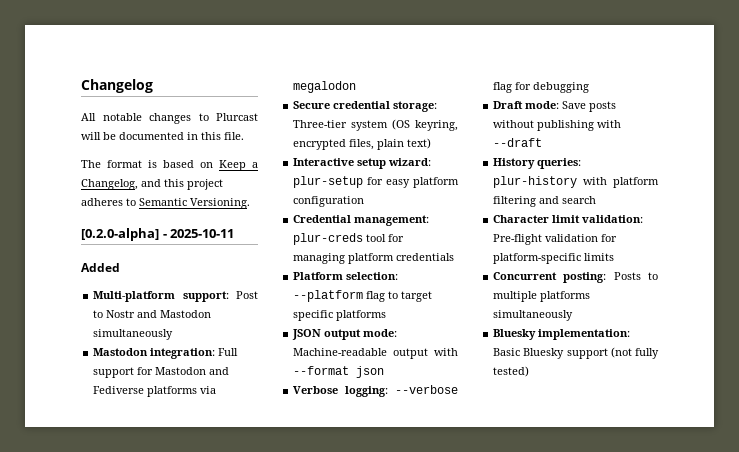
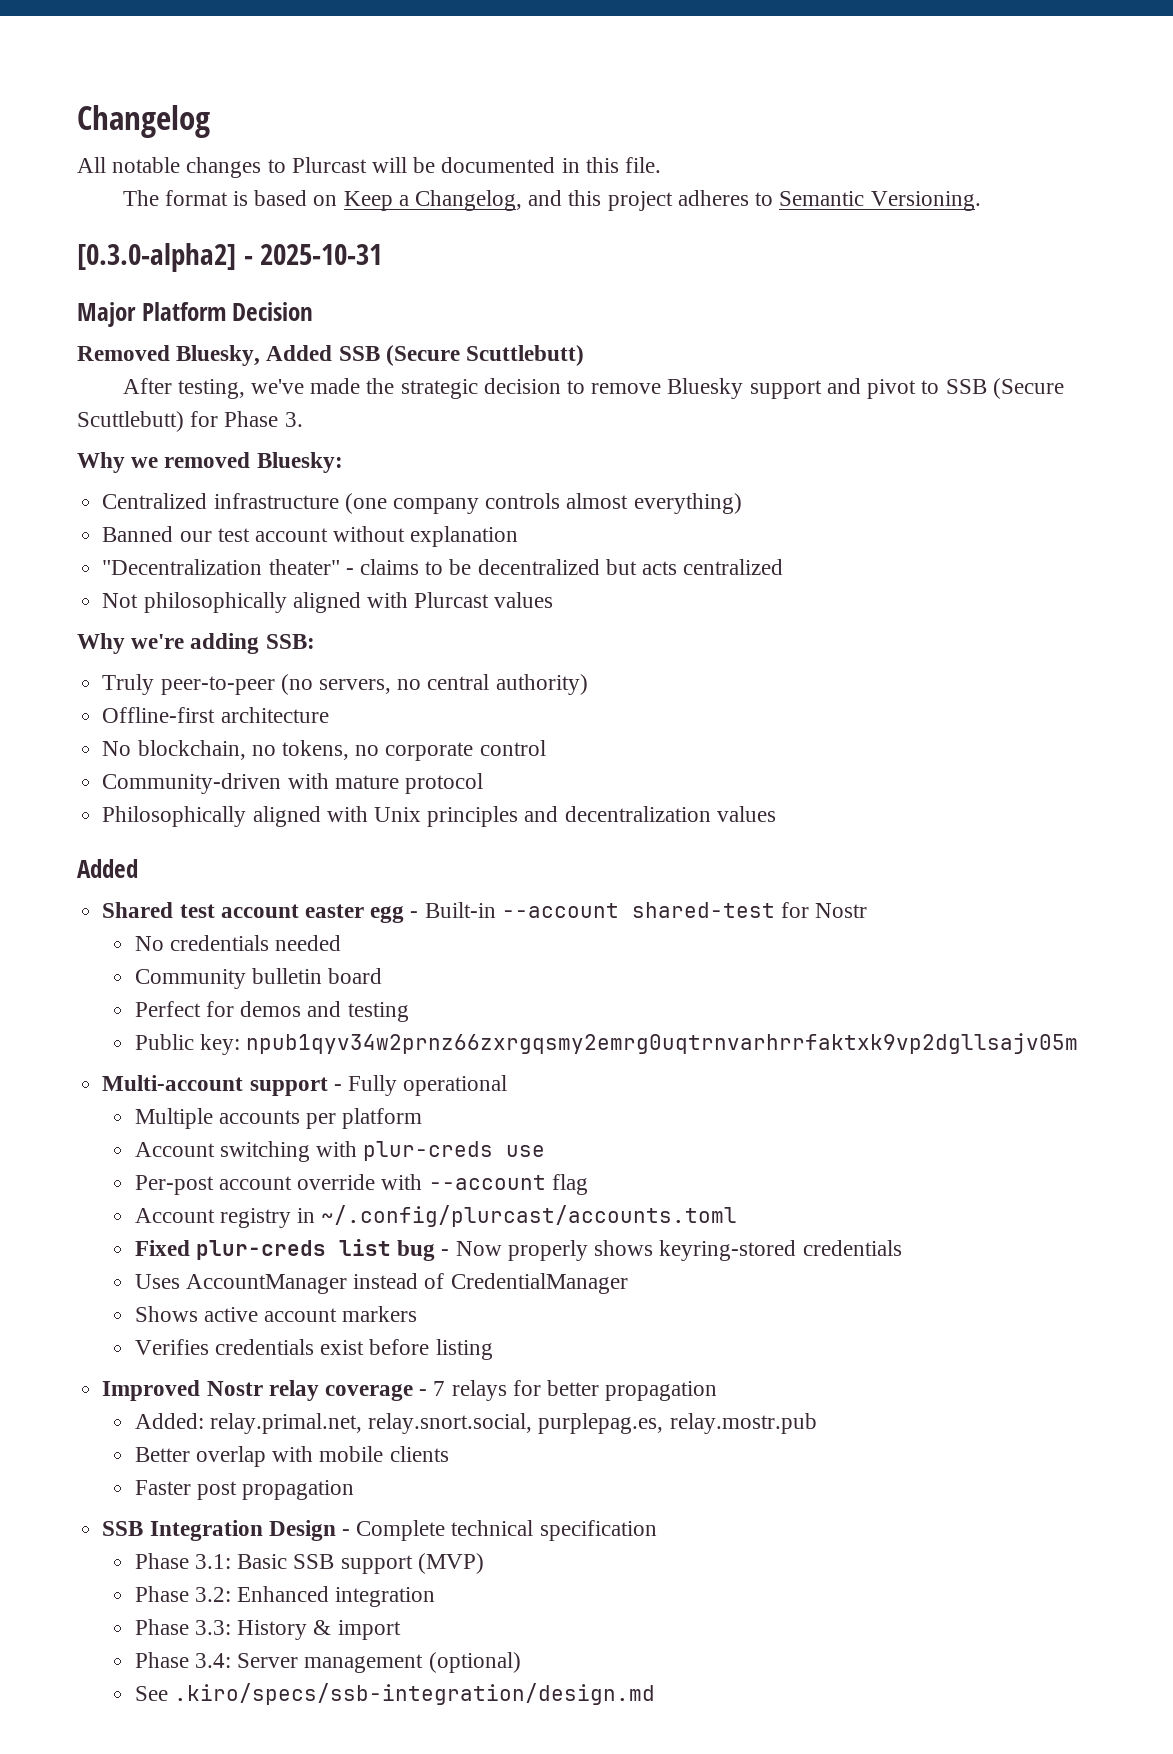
[81,228,235,241] [81,263,120,272] [93,291,258,302] [93,310,212,318] [93,329,174,340] [93,348,239,359] [93,367,230,378] [93,386,217,397] [293,81,357,93] [293,101,438,112] [293,119,458,131] [293,138,432,150] [293,158,432,169] [293,176,459,188] [293,196,365,207] [293,215,430,226] [293,233,405,245] [293,253,455,264] [293,272,399,280] [293,290,433,302] [293,310,387,321] [292,329,398,340] [293,348,458,359] [293,366,385,378] [293,385,458,397] [493,82,590,93] [493,101,617,112] [493,120,622,131] [493,138,543,147] [493,158,582,169] [493,176,659,188] [493,196,597,207] [493,215,644,223] [493,234,618,245] [493,253,615,264] [493,272,658,283] [493,291,591,302] [493,310,574,321] [493,329,631,340] [493,347,659,359] [493,366,530,377] [0.2.0-alpha] - 2025-10-11 // Added // Multi-platform support: Post to Nostr and Mastodon simultaneously // Mastodon integration: Full support for Mastodon and Fediverse platforms via megalodon // Secure credential storage: Three-tier system (OS keyring, encrypted files, plain text) // Interactive setup wizard: plur-setup for easy platform configuration // Credential management: plur-creds tool for managing platform credentials // Platform selection: --platform flag to target specific platforms // JSON output mode: Machine-readable output with --format json // Verbose logging: --verbose flag for debugging // Draft mode: Save posts without publishing with --draft // History queries: plur-history with platform filtering and search // Character limit validation: Pre-flight validation for platform-specific limits // Concurrent posting: Posts to multiple platforms simultaneously // Bluesky implementation: Basic Bluesky support (not fully tested) -> [77,243,383,272] [77,302,314,327] [77,345,585,366] [122,378,1064,399] [77,411,303,432] [77,452,343,473] [102,493,742,514] [102,526,519,547] [102,559,784,575] [102,592,554,613] [77,633,315,654] [102,674,588,695] [102,707,329,723] [102,740,546,761] [102,773,483,794] [102,806,776,827] [77,859,138,878] [102,902,868,923] [134,935,342,951] [134,968,383,989] [134,1001,409,1022] [134,1033,1079,1055] [102,1075,508,1096] [134,1108,423,1129] [134,1141,546,1162] [134,1174,588,1195] [134,1205,738,1228] [134,1239,902,1261] [134,1273,628,1294] [134,1306,418,1322] [134,1339,493,1360] [102,1380,718,1401] [134,1413,817,1434] [134,1446,449,1467] [134,1480,355,1500] [102,1520,657,1541] [134,1553,484,1574] [134,1586,436,1607] [134,1619,401,1640] [134,1652,521,1673] [134,1683,656,1705] [0.3.0-alpha2] - 2025-10-31 // Major Platform Decision // Removed Bluesky, Added SSB (Secure Scuttlebutt) // After testing, we've made the strategic decision to remove Bluesky support and pivot to SSB (Secure Scuttlebutt) for Phase 3. // Why we removed Bluesky: // Centralized infrastructure (one company controls almost everything) // Banned our test account without explanation // "Decentralization theater" - claims to be decentralized but acts centralized // Not philosophically aligned with Plurcast values // Why we're adding SSB: // Truly peer-to-peer (no servers, no central authority) // Offline-first architecture // No blockchain, no tokens, no corporate control // Community-driven with mature protocol // Philosophically aligned with Unix principles and decentralization values // Added // Shared test account easter egg - Built-in --account shared-test for Nostr // No credentials needed // Community bulletin board // Perfect for demos and testing // Public key: npub1qyv34w2prnz66zxrgqsmy2emrg0uqtrnvarhrrfaktxk9vp2dgllsajv05m // Multi-account support - Fully operational // Multiple accounts per platform // Account switching with plur-creds use // Per-post account override with --account flag // Account registry in ~/.config/plurcast/accounts.toml // Fixed plur-creds list bug - Now properly shows keyring-stored credentials // Uses AccountManager instead of CredentialManager // Shows active account markers // Verifies credentials exist before listing // Improved Nostr relay coverage - 7 relays for better propagation // Added: relay.primal.net, relay.snort.social, purplepag.es, relay.mostr.pub // Better overlap with mobile clients // Faster post propagation // SSB Integration Design - Complete technical specification // Phase 3.1: Basic SSB support (MVP) // Phase 3.2: Enhanced integration // Phase 3.3: History & import // Phase 3.4: Server management (optional) // See .kiro/specs/ssb-integration/design.md

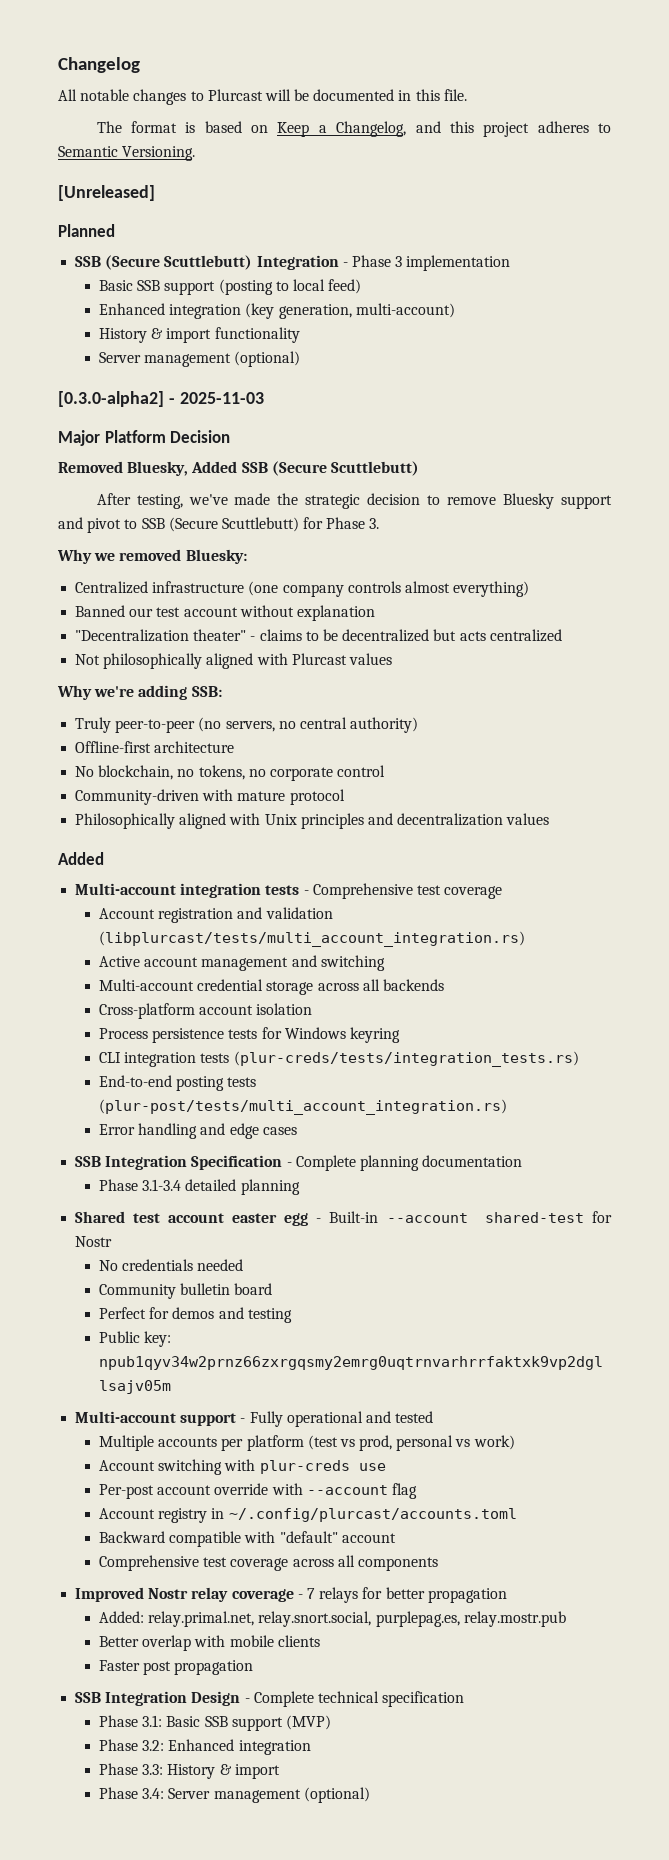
(981, 201) none -> [58,185,155,201] [58,224,115,237] [75,255,511,271] [98,279,362,295] [98,303,455,319] [98,327,300,343] [98,351,301,367] // [Unreleased] // Planned // SSB (Secure Scuttlebutt) Integration - Phase 3 implementation // Basic SSB support (posting to local feed) // Enhanced integration (key generation, multi-account) // History & import functionality // Server management (optional)
[260,244,383,265] 2025-10-31 -> [179,392,264,404] 2025-11-03
(138, 868) none -> [75,883,503,899] [98,907,333,923] [98,931,525,947] [98,955,385,971] [98,979,444,995] [98,1003,313,1019] [98,1027,400,1043] [98,1051,579,1067] [98,1075,257,1091] [98,1099,507,1115] [98,1123,297,1139] [75,1155,523,1171] [98,1179,300,1195] // Multi-account integration tests - Comprehensive test coverage // Account registration and validation (libplurcast/tests/multi_account_integration.rs) // Active account management and switching // Multi-account credential storage across all backends // Cross-platform account isolation // Process persistence tests for Windows keyring // CLI integration tests (plur-creds/tests/integration_tests.rs) // End-to-end posting tests (plur-post/tests/multi_account_integration.rs) // Error handling and edge cases // SSB Integration Specification - Complete planning documentation // Phase 3.1-3.4 detailed planning
(508, 1085) none -> [365,1411,434,1423] and tested
(423, 1118) none -> [307,1435,515,1451] (test vs prod, personal vs work)
[134,1239,902,1261] [134,1273,628,1294] [134,1306,418,1322] [134,1339,493,1360] Fixed plur-creds list bug - Now properly shows keyring-stored credentials // Uses AccountManager instead of CredentialManager // Shows active account markers // Verifies credentials exist before listing -> [98,1531,396,1547] [98,1555,438,1571] Backward compatible with "default" account // Comprehensive test coverage across all components
[134,1683,656,1705] // See .kiro/specs/ssb-integration/design.md -> (370, 1795) none

